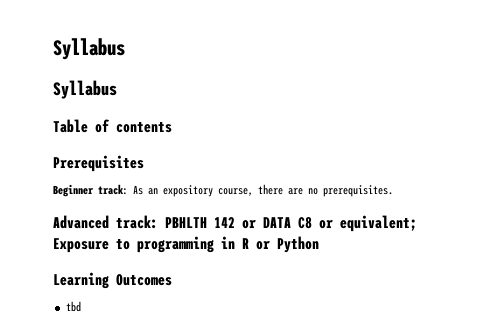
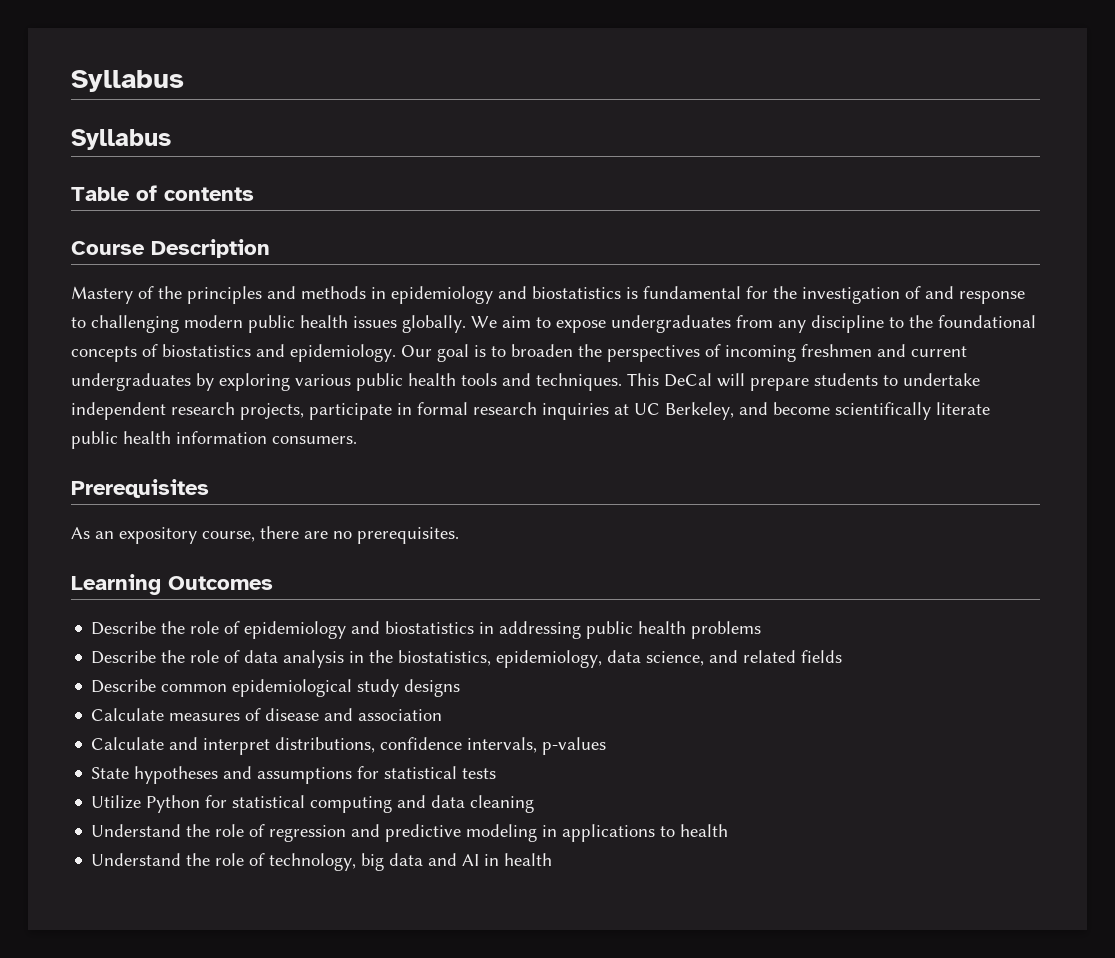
(172, 127) none -> [71,239,270,258] [71,286,1025,304] [71,315,1036,333] [71,344,967,362] [71,373,980,391] [71,402,990,420] [71,431,357,449] // Course Description // Mastery of the principles and methods in epidemiology and biostatistics is fundamental for the investigation of and response to challenging modern public health issues globally. We aim to expose undergraduates from any discipline to the foundational concepts of biostatistics and epidemiology. Our goal is to broaden the perspectives of incoming freshmen and current undergraduates by exploring various public health tools and techniques. This DeCal will prepare students to undertake independent research projects, participate in formal research inquiries at UC Berkeley, and become scientifically literate public health information consumers.
[53,184,128,197] Beginner track: -> (209, 488) none
[53,215,417,232] [53,236,319,253] [53,272,172,289] [65,301,81,312] Advanced track: PBHLTH 142 or DATA C8 or equivalent; Exposure to programming in R or Python // Learning Outcomes // tbd -> [71,574,273,595] [91,621,762,639] [91,650,843,668] [91,679,461,697] [91,708,443,721] [91,737,607,755] [91,766,497,784] [91,795,535,813] [91,824,729,842] [91,853,553,871] Learning Outcomes // Describe the role of epidemiology and biostatistics in addressing public health problems // Describe the role of data analysis in the biostatistics, epidemiology, data science, and related fields // Describe common epidemiological study designs // Calculate measures of disease and association // Calculate and interpret distributions, confidence intervals, p-values // State hypotheses and assumptions for statistical tests // Utilize Python for statistical computing and data cleaning // Understand the role of regression and predictive modeling in applications to health // Understand the role of technology, big data and AI in health

